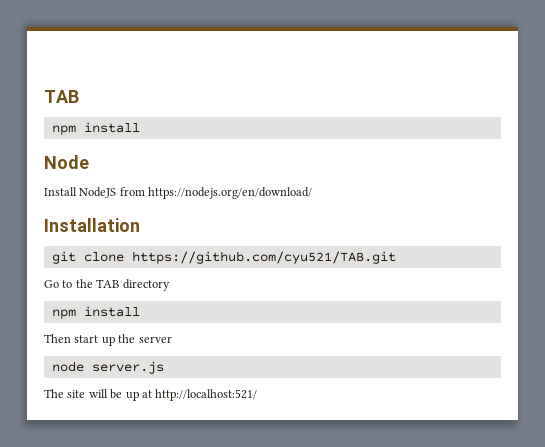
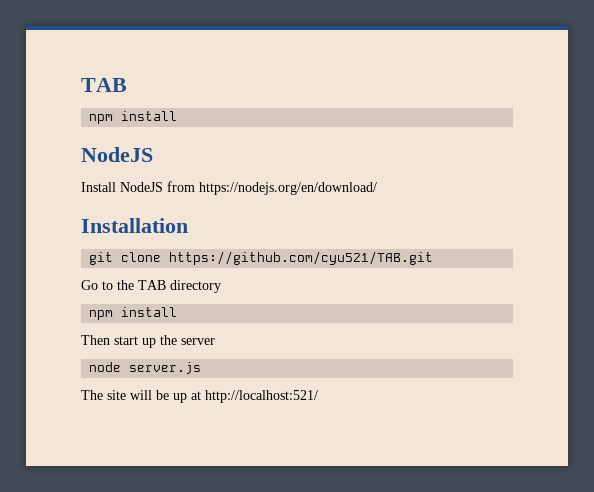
[44,155,89,169] Node -> [81,147,153,162] NodeJS

